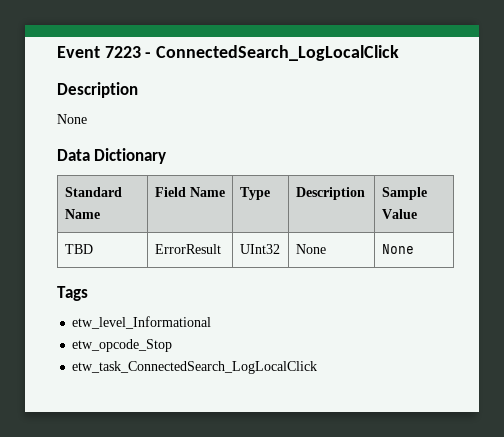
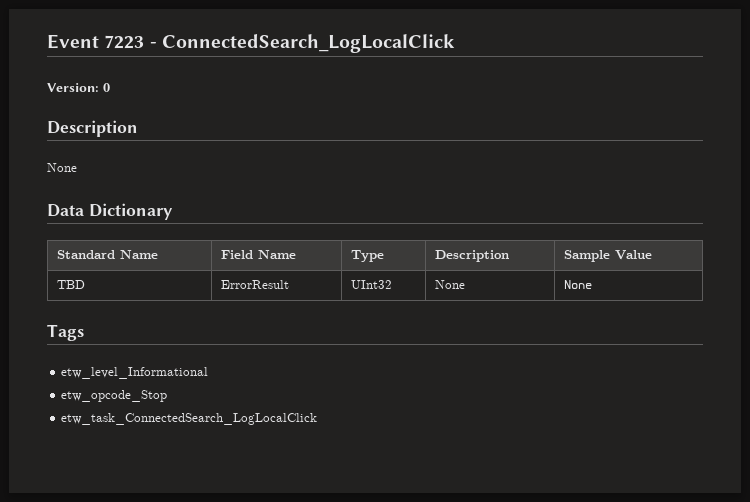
(400, 53) none -> [47,83,110,92] // Version: 0

